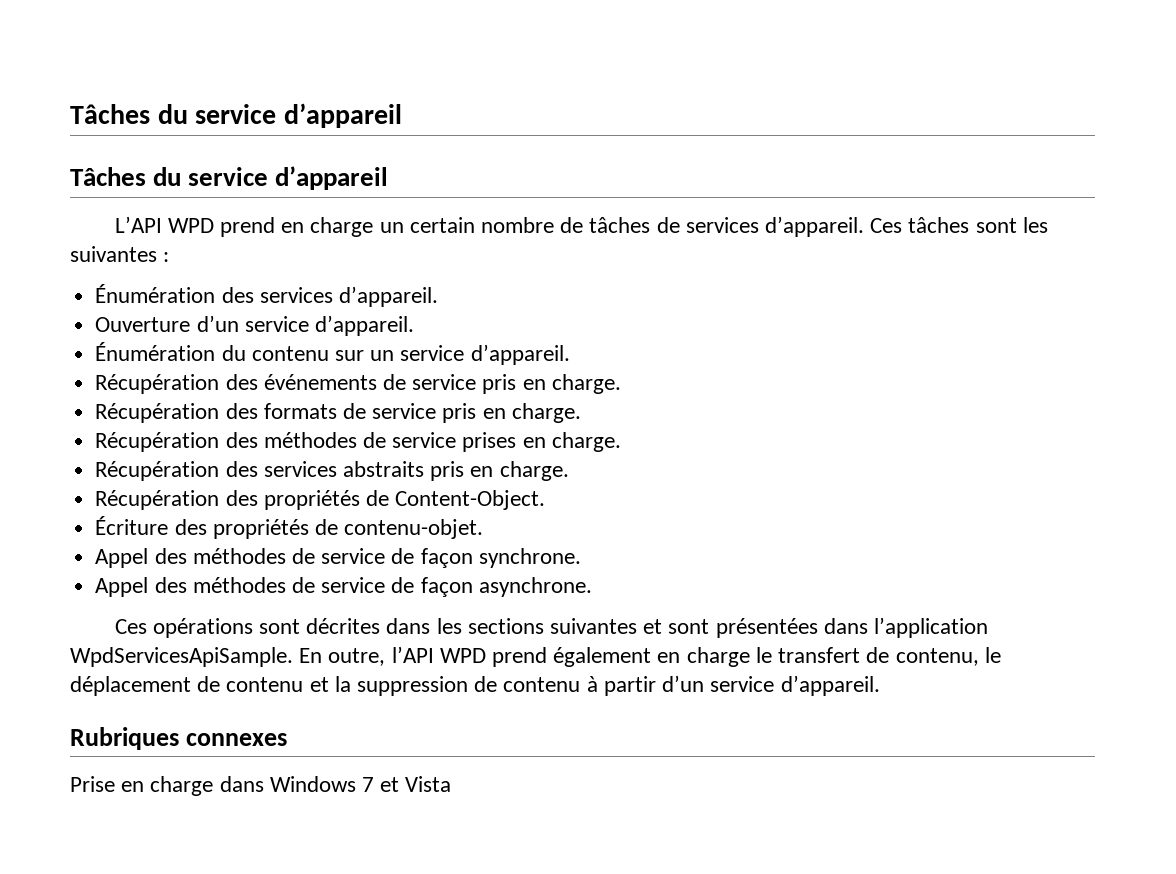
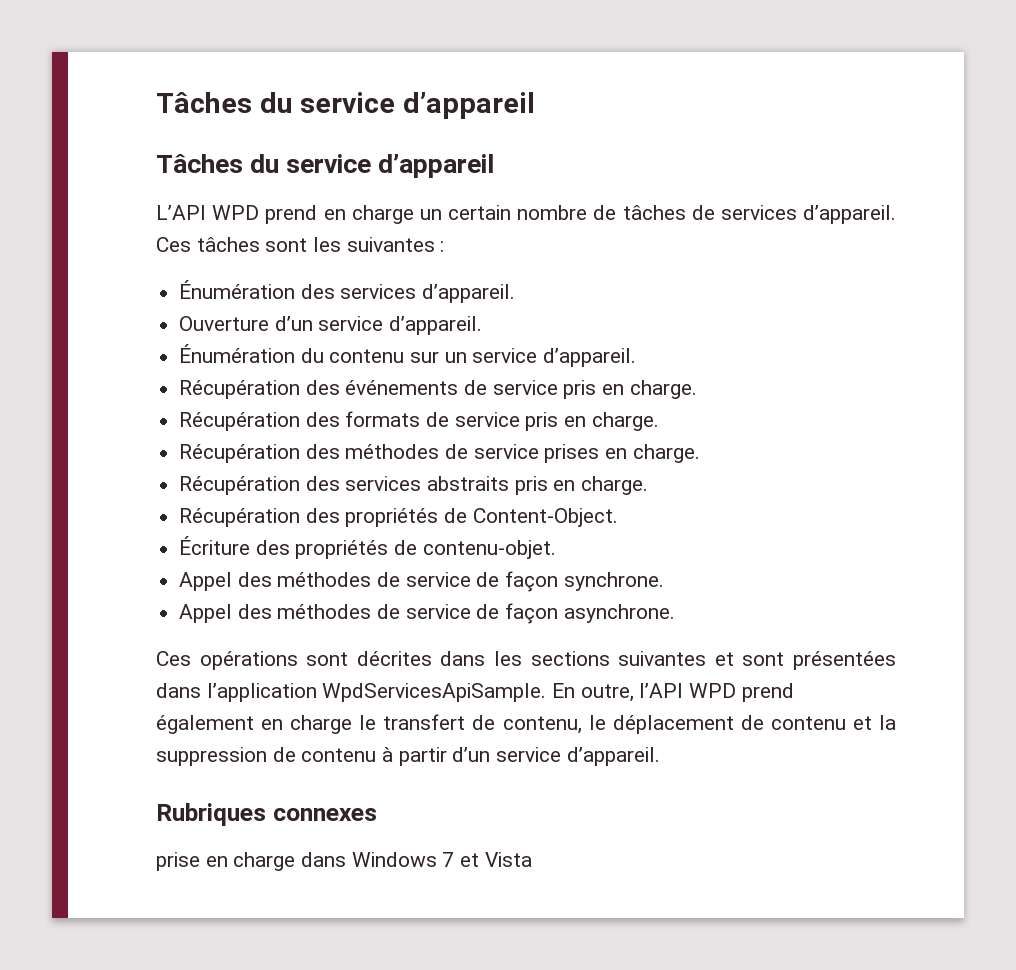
[70,776,115,792] Prise -> [156,852,200,871] prise

